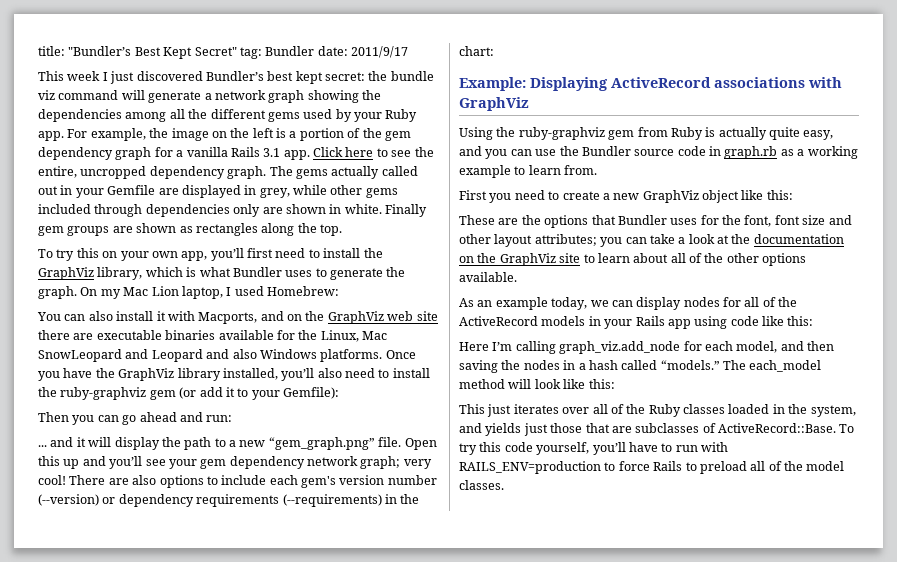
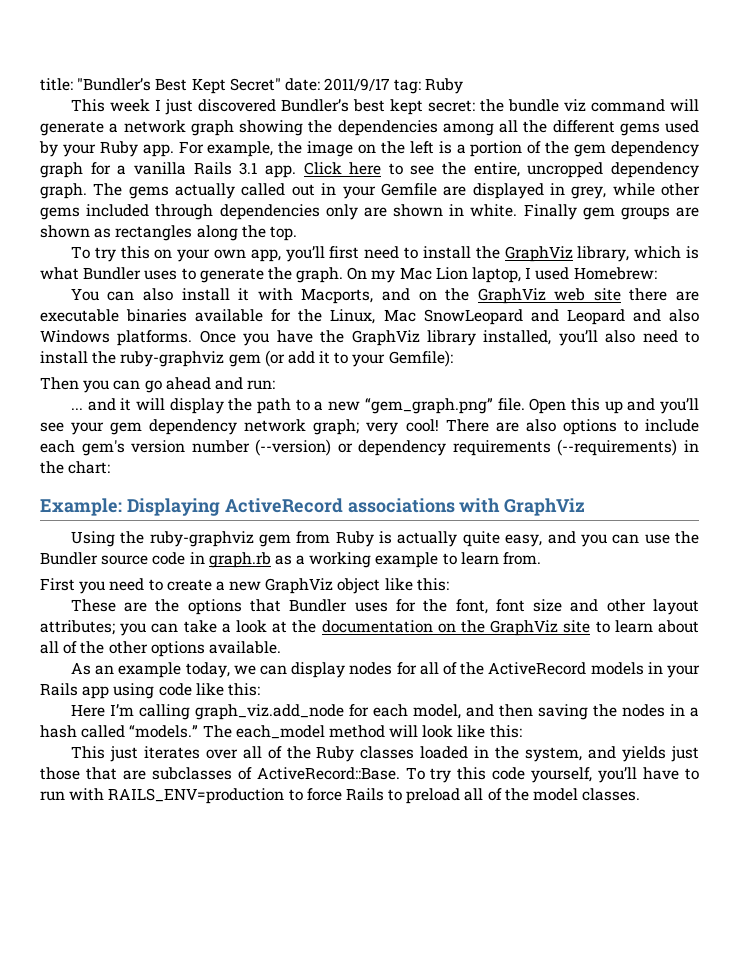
[239,46,315,59] tag: Bundler -> (281, 84) none
(408, 52) none -> [394,78,464,94] tag: Ruby

